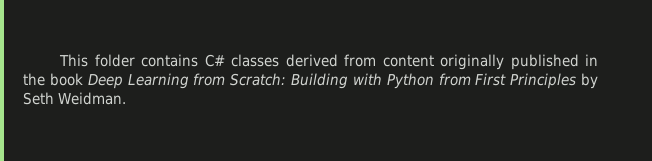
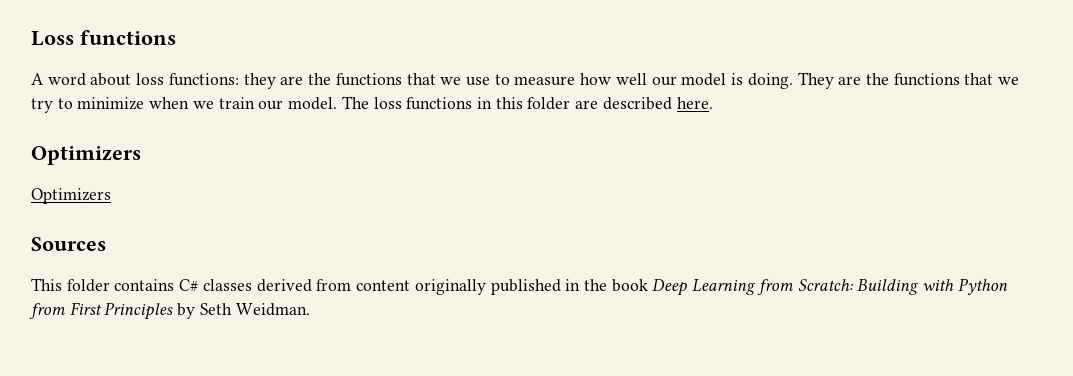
(59, 60) none -> [31,30,176,46] [31,72,1020,89] [31,96,713,113] [31,146,141,165] [31,188,111,204] [31,237,106,251] Loss functions // A word about loss functions: they are the functions that we use to measure how well our model is doing. They are the functions that we try to minimize when we train our model. The loss functions in this folder are described here. // Optimizers // Optimizers // Sources //

